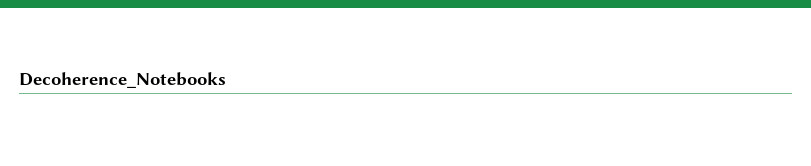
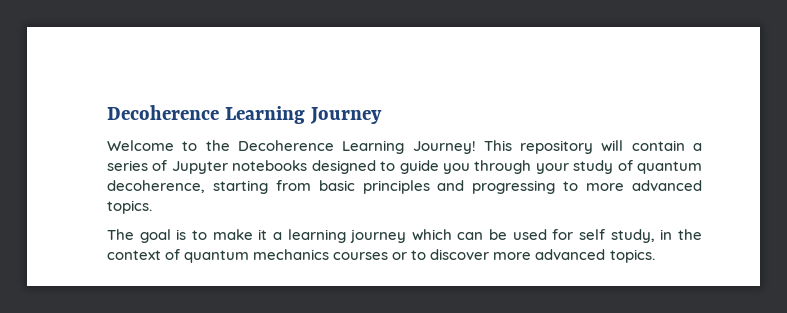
[19,72,226,88] Decoherence_Notebooks -> [107,105,382,124] [107,140,702,154] [107,160,703,174] [107,180,703,194] [107,200,152,214] [107,229,702,243] [107,249,655,263] Decoherence Learning Journey // Welcome to the Decoherence Learning Journey! This repository will contain a series of Jupyter notebooks designed to guide you through your study of quantum decoherence, starting from basic principles and progressing to more advanced topics. // The goal is to make it a learning journey which can be used for self study, in the context of quantum mechanics courses or to discover more advanced topics.

